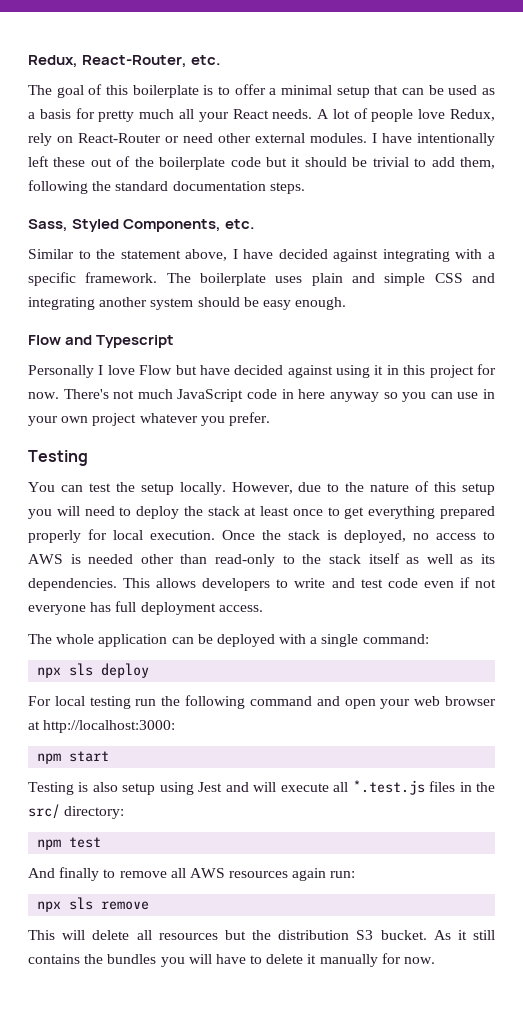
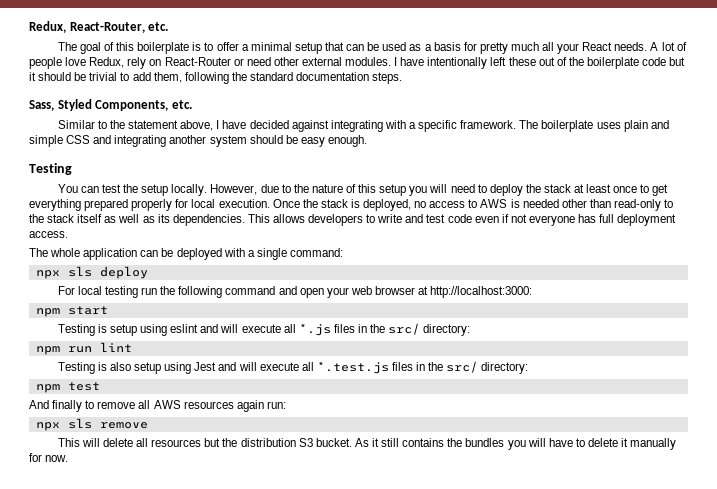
[28,335,175,348] [28,364,496,378] [28,389,496,402] [28,412,270,426] // Flow and Typescript // Personally I love Flow but have decided against using it in this project for now. There's not much JavaScript code in here anyway so you can use in your own project whatever you prefer. -> (367, 141) none
(110, 756) none -> [57,323,471,336] [35,342,132,355] // Testing is setup using eslint and will execute all *.js files in the src/ directory: // npm run lint

